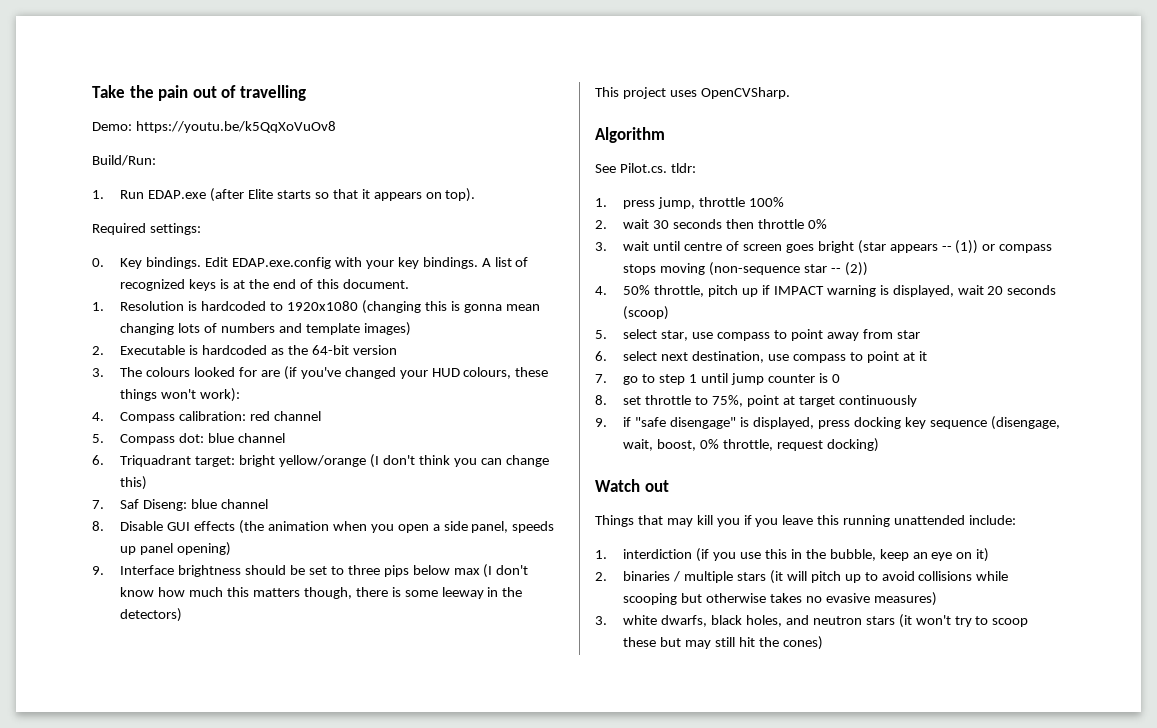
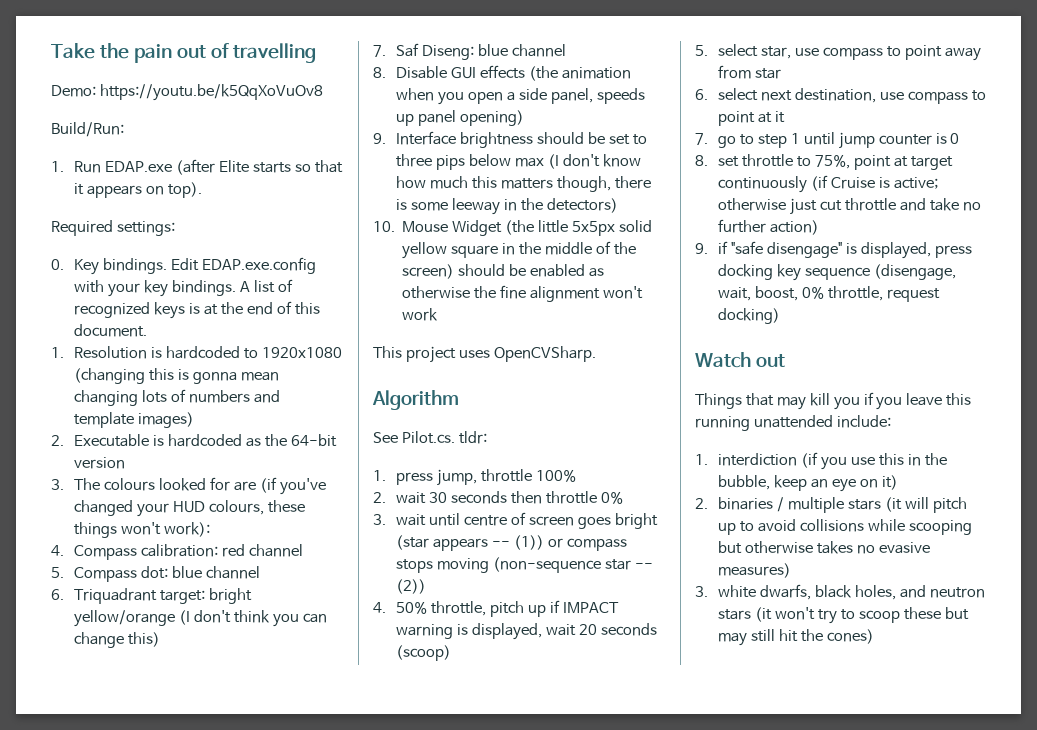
(183, 615) none -> [373,220,652,236] [402,241,636,259] [402,264,604,279] [402,285,643,302] [402,308,439,321] // 10. Mouse Widget (the little 5x5px solid yellow square in the middle of the screen) should be enabled as otherwise the fine alignment won't work
(917, 401) none -> [811,175,938,191] [718,198,981,215] [718,219,820,235] (if Cruise is active; otherwise just cut throttle and take no further action)

